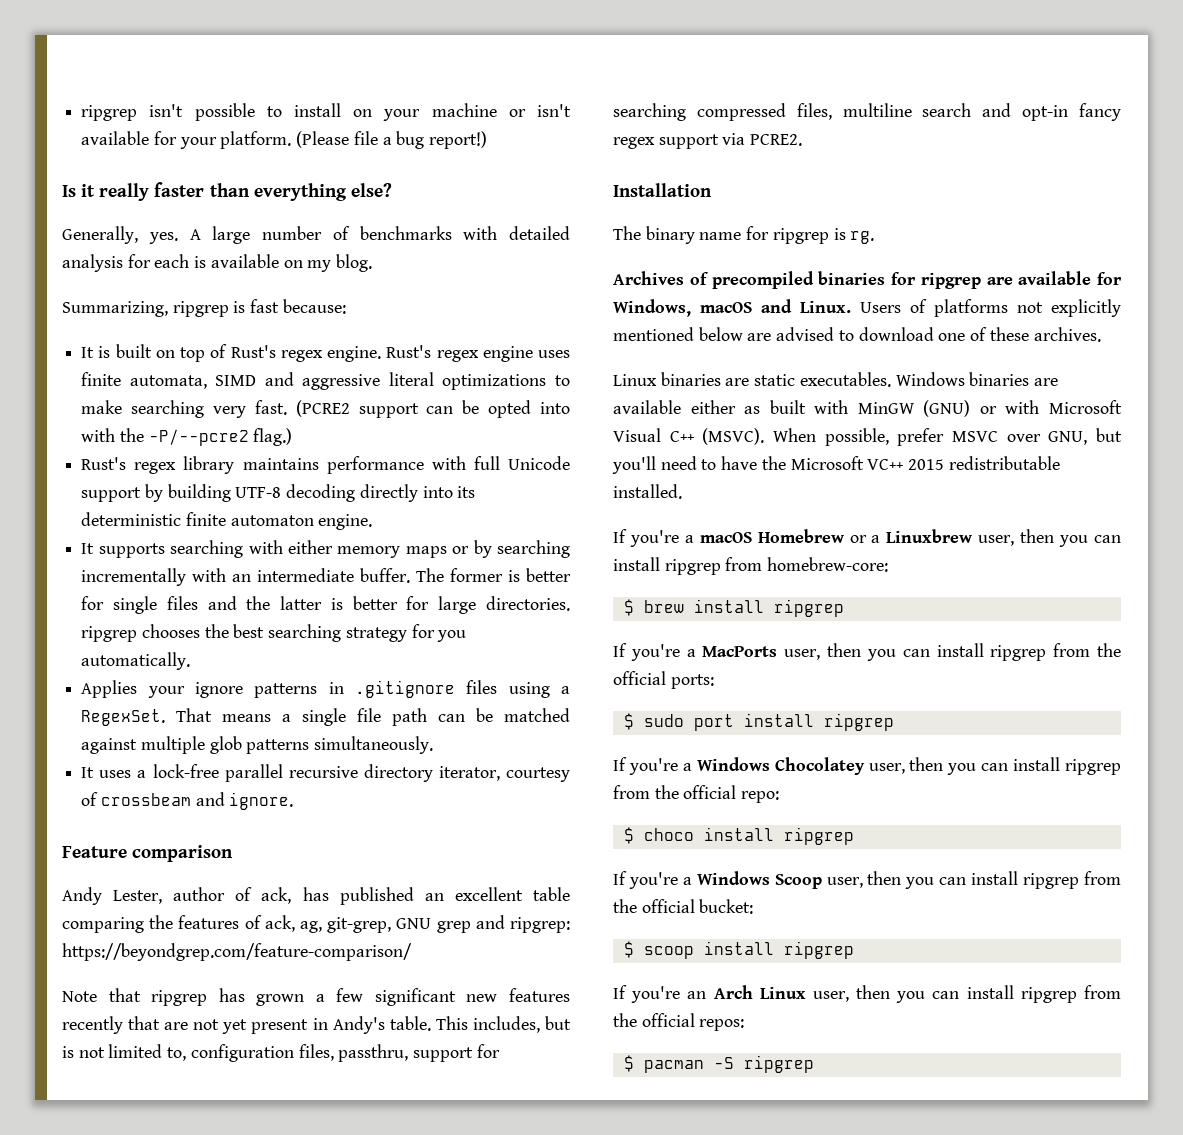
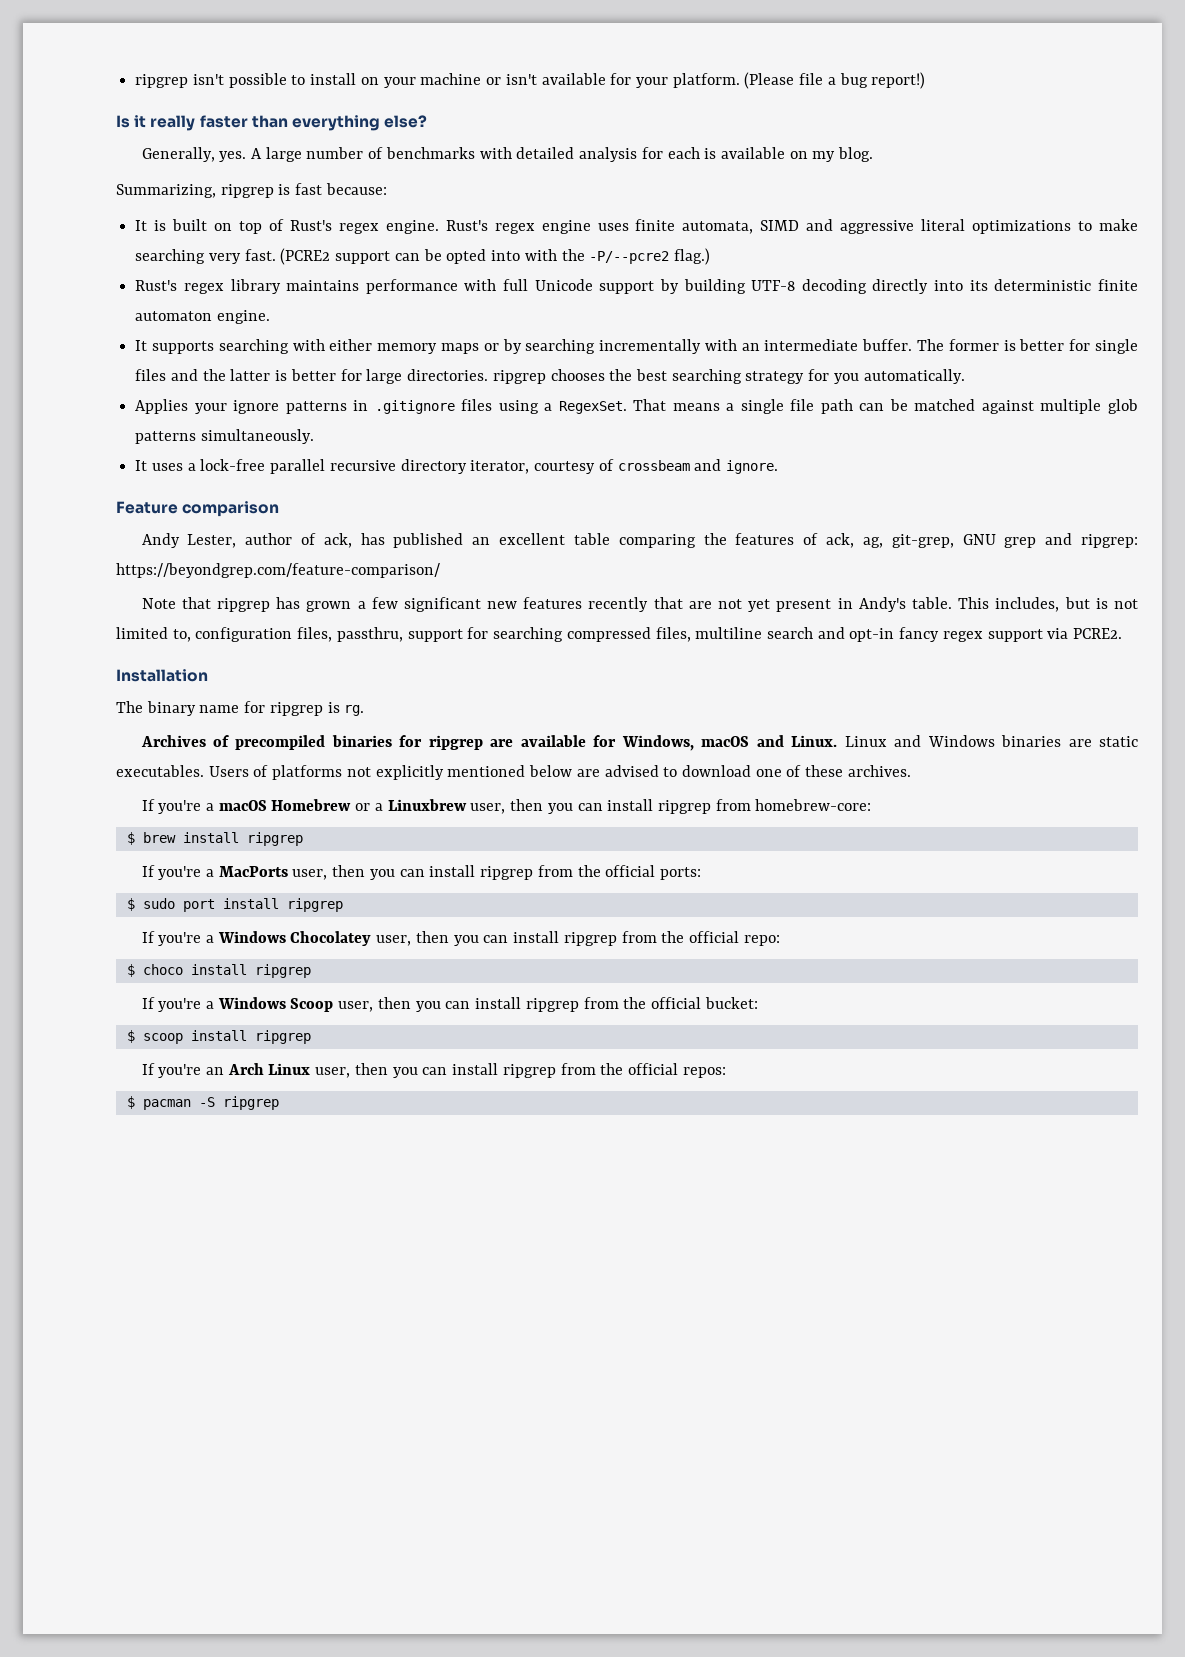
(851, 307) none -> [844,735,1139,747] [116,765,204,777] Linux and Windows binaries are static executables.
[613,372,1059,387] [613,400,1122,417] [613,428,1122,446] [612,456,1060,474] [613,484,682,499] // Linux binaries are static executables. Windows binaries are available either as built with MinGW (GNU) or with Microsoft Visual C++ (MSVC). When possible, prefer MSVC over GNU, but you'll need to have the Microsoft VC++ 2015 redistributable installed. -> (911, 771) none

